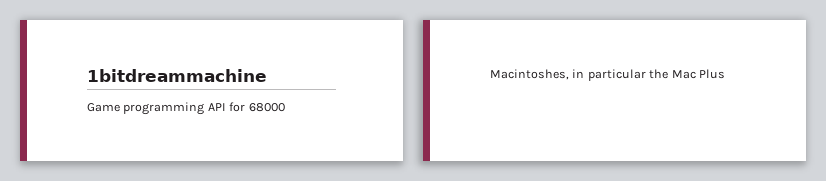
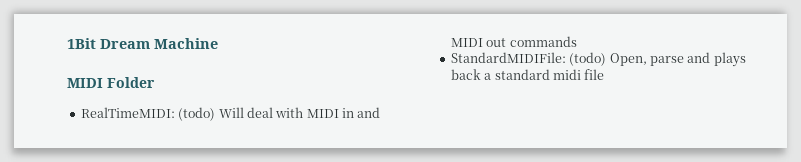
[87,69,267,82] [87,102,285,115] [490,69,725,81] 1bitdreammachine // Game programming API for 68000 Macintoshes, in particular the Mac Plus -> [67,38,218,49] [67,77,155,88] [80,107,381,121] [450,36,577,47] [450,52,746,67] [450,69,605,80] 1Bit Dream Machine // MIDI Folder // RealTimeMIDI: (todo) Will deal with MIDI in and MIDI out commands // StandardMIDIFile: (todo) Open, parse and plays back a standard midi file

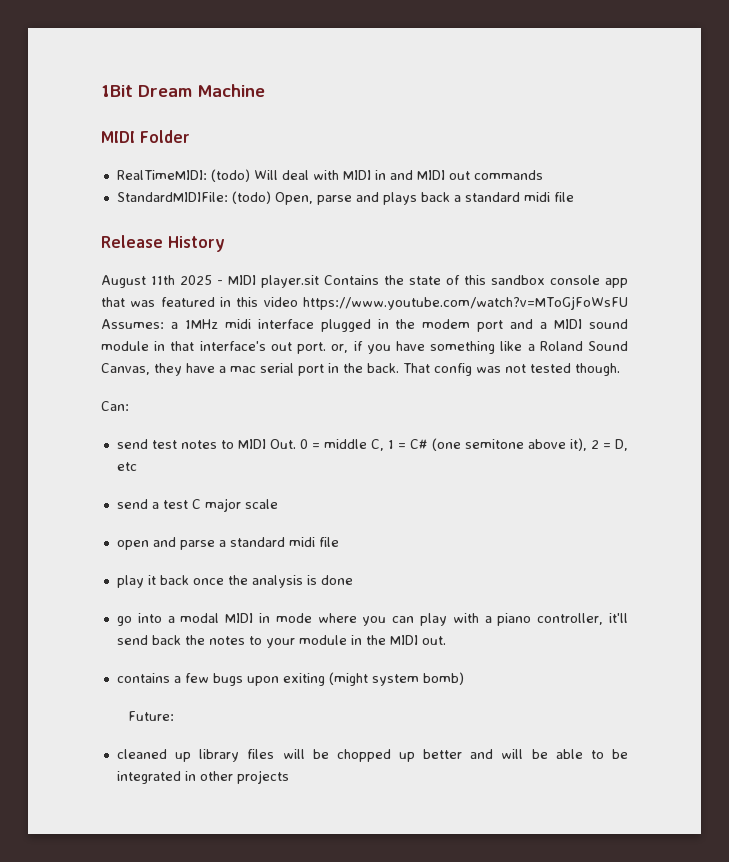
(605, 74) none -> [101,235,225,252] [101,275,628,288] [101,296,629,310] [101,319,628,332] [101,341,628,354] [101,363,620,376] [101,401,129,411] [116,438,629,451] [116,462,137,471] [116,498,278,512] [116,537,339,550] [116,575,353,588] [116,613,629,626] [116,635,446,648] [116,672,464,686] [127,711,174,721] [116,749,629,762] [116,770,289,784] // Release History // August 11th 2025 - MIDI player.sit Contains the state of this sandbox console app that was featured in this video https://www.youtube.com/watch?v=MToGjFoWsFU Assumes: a 1MHz midi interface plugged in the modem port and a MIDI sound module in that interface's out port. or, if you have something like a Roland Sound Canvas, they have a mac serial port in the back. That config was not tested though. // Can: // send test notes to MIDI Out. 0 = middle C, 1 = C# (one semitone above it), 2 = D, etc // send a test C major scale // open and parse a standard midi file // play it back once the analysis is done // go into a modal MIDI in mode where you can play with a piano controller, it'll send back the notes to your module in the MIDI out. // contains a few bugs upon exiting (might system bomb) // Future: // cleaned up library files will be chopped up better and will be able to be integrated in other projects

